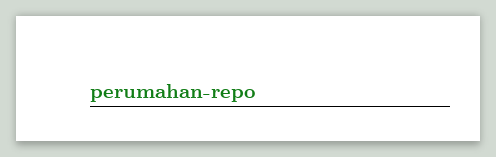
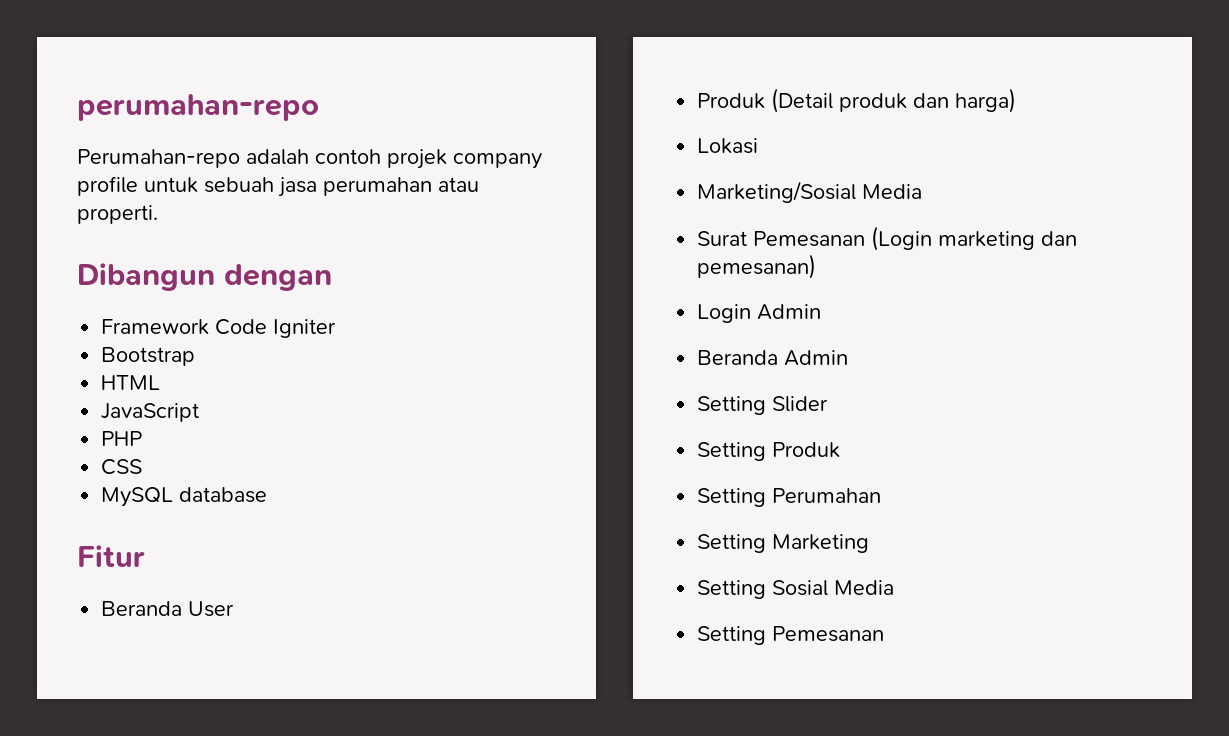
(256, 93) none -> [77,149,542,169] [77,176,479,197] [77,205,158,224] [77,263,332,291] [101,319,337,338] [101,347,196,366] [101,375,161,390] [101,403,200,422] [101,431,143,446] [101,459,143,475] [101,487,268,507] [77,545,145,567] [101,601,235,617] [697,88,1017,113] [697,138,759,154] [697,181,923,203] [697,226,1078,251] [697,254,817,279] [697,304,822,323] [697,350,849,366] [697,396,829,415] [697,442,841,461] [697,488,882,507] [697,534,870,553] [697,580,895,599] [697,626,885,645] // Perumahan-repo adalah contoh projek company profile untuk sebuah jasa perumahan atau properti. // Dibangun dengan // Framework Code Igniter // Bootstrap // HTML // JavaScript // PHP // CSS // MySQL database // Fitur // Beranda User // Produk (Detail produk dan harga) // Lokasi // Marketing/Sosial Media // Surat Pemesanan (Login marketing dan pemesanan) // Login Admin // Beranda Admin // Setting Slider // Setting Produk // Setting Perumahan // Setting Marketing // Setting Sosial Media // Setting Pemesanan

